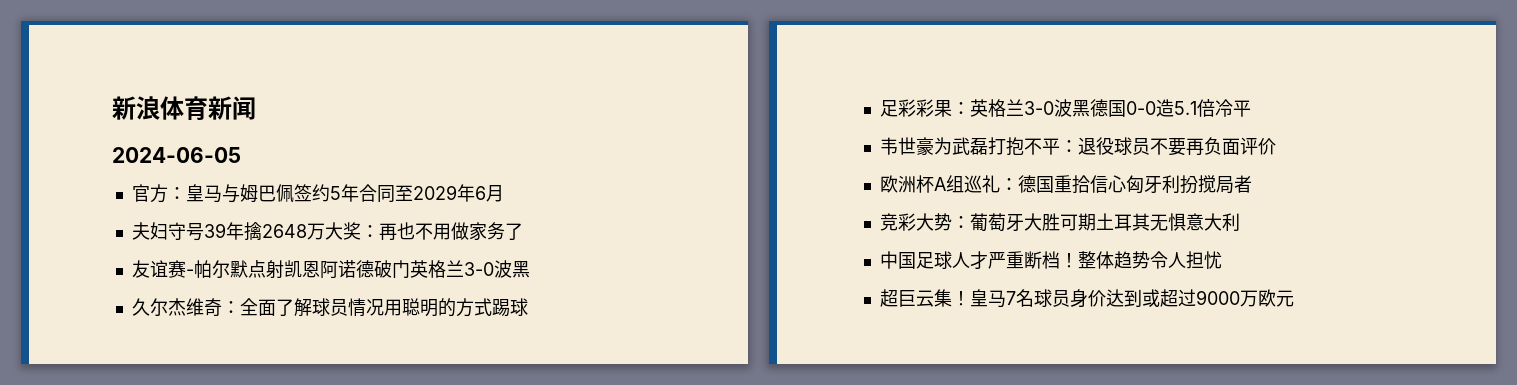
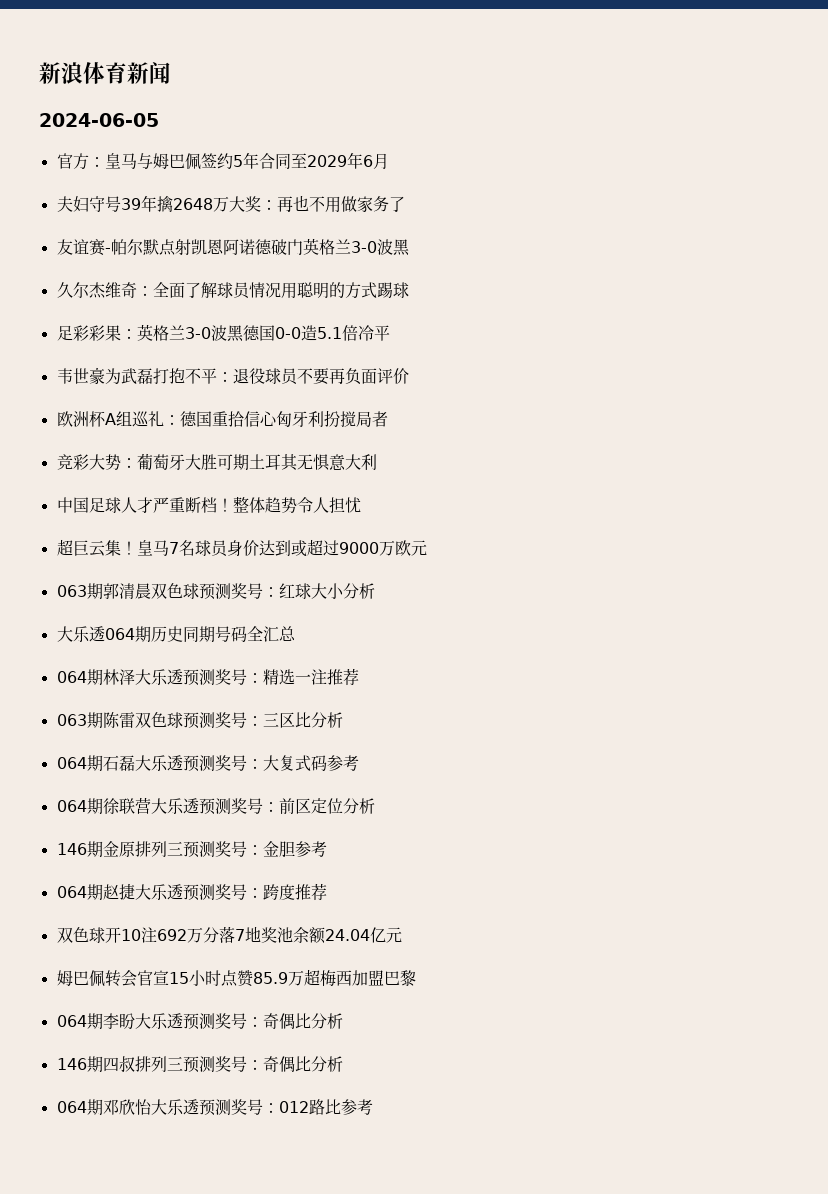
(1294, 298) none -> [56,583,375,600] [56,626,296,642] [56,668,359,686] [56,712,343,729] [56,755,359,772] [56,797,375,815] [56,841,327,858] [56,883,327,901] [56,926,402,944] [56,969,416,987] [56,1013,343,1030] [56,1056,343,1073] [56,1099,373,1116] // 063期郭清晨双色球预测奖号：红球大小分析 // 大乐透064期历史同期号码全汇总 // 064期林泽大乐透预测奖号：精选一注推荐 // 063期陈雷双色球预测奖号：三区比分析 // 064期石磊大乐透预测奖号：大复式码参考 // 064期徐联营大乐透预测奖号：前区定位分析 // 146期金原排列三预测奖号：金胆参考 // 064期赵捷大乐透预测奖号：跨度推荐 // 双色球开10注692万分落7地奖池余额24.04亿元 // 姆巴佩转会官宣15小时点赞85.9万超梅西加盟巴黎 // 064期李盼大乐透预测奖号：奇偶比分析 // 146期四叔排列三预测奖号：奇偶比分析 // 064期邓欣怡大乐透预测奖号：012路比参考

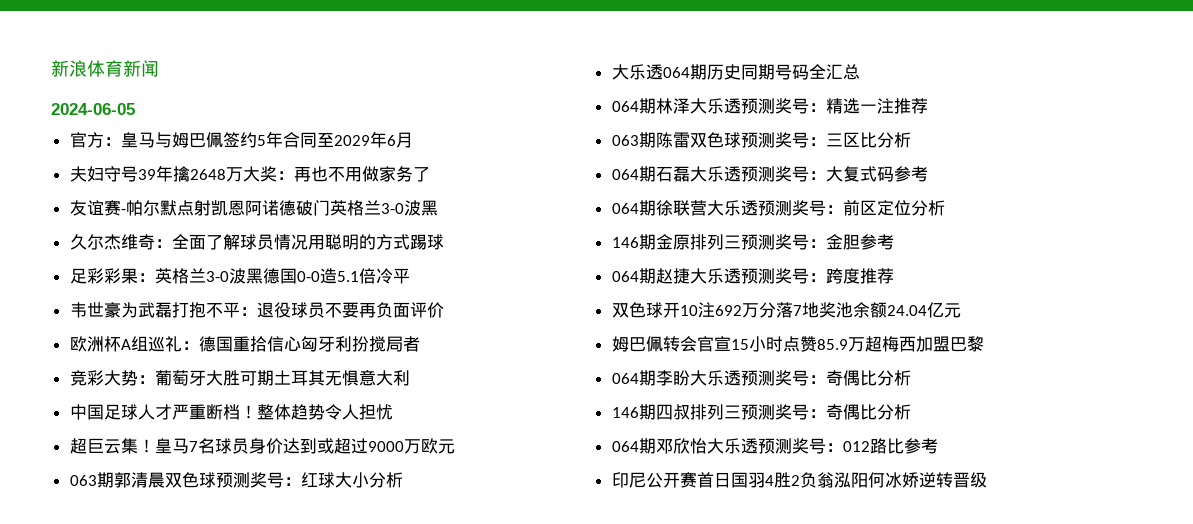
(373, 1107) none -> [611,472,987,488] // 印尼公开赛首日国羽4胜2负翁泓阳何冰娇逆转晋级

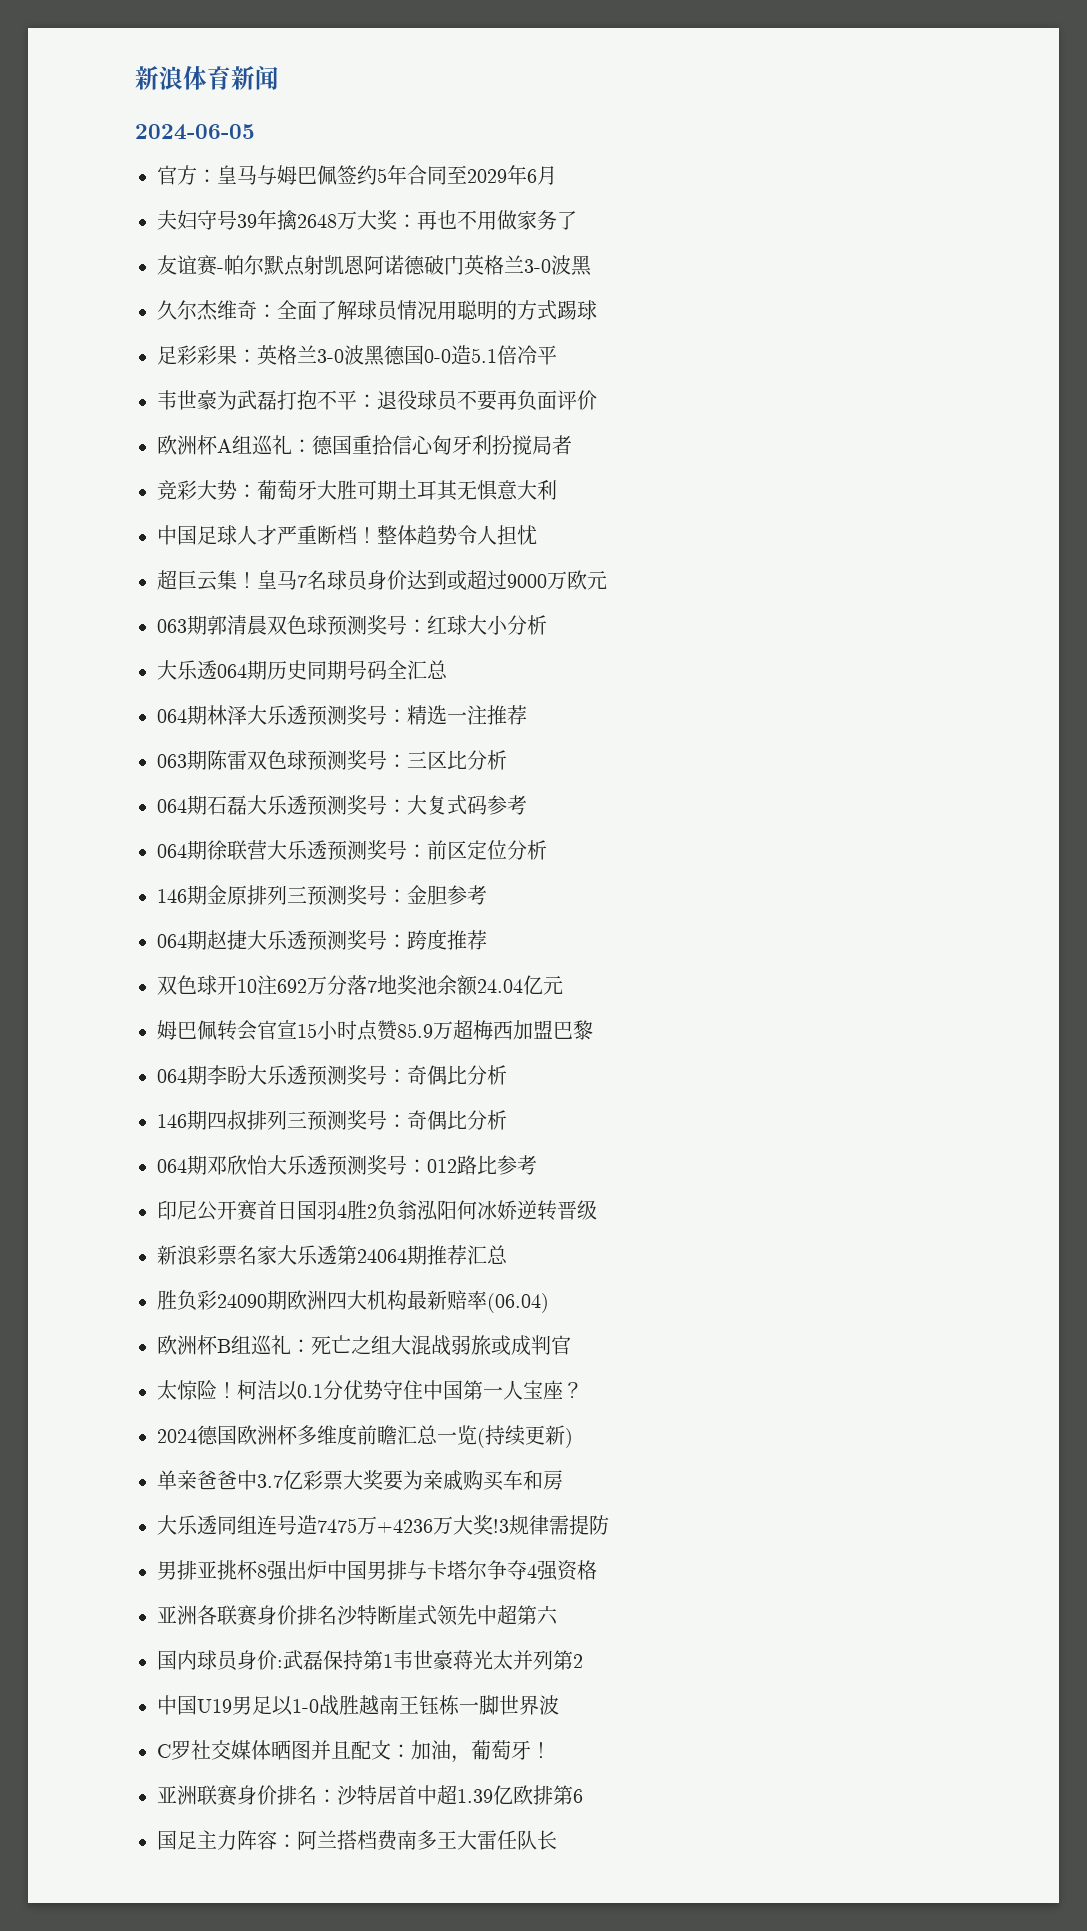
(987, 480) none -> [157,1245,508,1265] [157,1290,549,1313] [157,1335,571,1356] [157,1380,583,1401] [157,1424,573,1448] [157,1470,563,1491] [157,1515,609,1535] [157,1560,597,1581] [157,1605,558,1626] [157,1650,583,1671] [157,1695,559,1716] [157,1740,551,1763] [157,1785,583,1806] [157,1830,557,1851] // 新浪彩票名家大乐透第24064期推荐汇总 // 胜负彩24090期欧洲四大机构最新赔率(06.04) // 欧洲杯B组巡礼：死亡之组大混战弱旅或成判官 // 太惊险！柯洁以0.1分优势守住中国第一人宝座？ // 2024德国欧洲杯多维度前瞻汇总一览(持续更新) // 单亲爸爸中3.7亿彩票大奖要为亲戚购买车和房 // 大乐透同组连号造7475万+4236万大奖!3规律需提防 // 男排亚挑杯8强出炉中国男排与卡塔尔争夺4强资格 // 亚洲各联赛身价排名沙特断崖式领先中超第六 // 国内球员身价:武磊保持第1韦世豪蒋光太并列第2 // 中国U19男足以1-0战胜越南王钰栋一脚世界波 // C罗社交媒体晒图并且配文：加油，葡萄牙！ // 亚洲联赛身价排名：沙特居首中超1.39亿欧排第6 // 国足主力阵容：阿兰搭档费南多王大雷任队长

